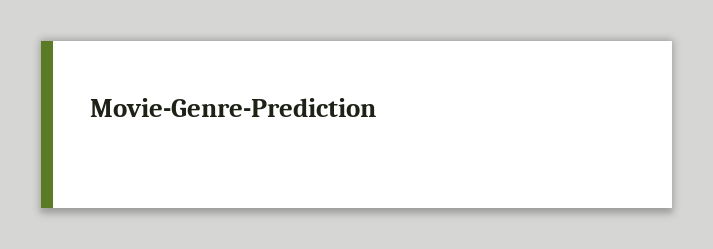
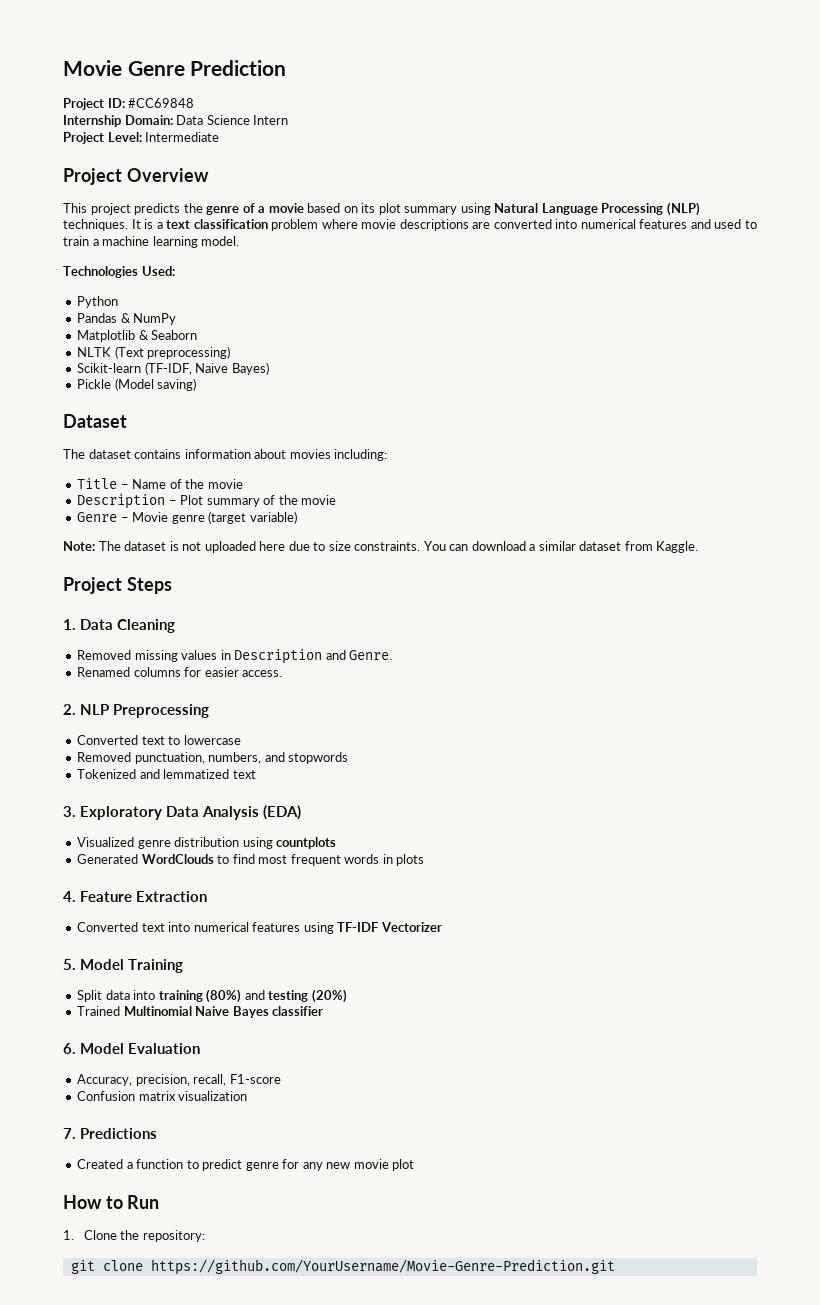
[90,98,376,117] Movie-Genre-Prediction -> [63,60,287,76] [63,98,195,110] [63,115,289,127] [63,132,220,144] [63,168,209,185] [63,202,700,216] [63,219,757,231] [63,236,240,248] [63,266,175,278] [77,296,119,308] [77,313,177,325] [77,330,198,342] [77,346,231,359] [77,362,269,375] [77,378,197,391] [63,414,127,428] [63,449,388,461] [77,478,243,489] [77,494,337,509] [77,511,297,524] [63,541,699,553] [63,577,172,594] [63,619,176,633] [77,649,393,664] [77,667,283,677] [63,704,210,718] [77,735,241,745] [77,752,349,764] [77,769,256,779] [63,805,302,820] [77,837,337,849] [77,854,425,866] [63,891,208,902] [77,922,442,934] [63,959,184,973] [77,989,347,1003] [77,1006,324,1018] [63,1043,201,1054] [77,1074,281,1086] [77,1091,248,1101] [63,1128,158,1139] [77,1159,415,1171] [63,1195,160,1209] [63,1230,205,1242] [70,1259,615,1275] Movie Genre Prediction // Project ID: #CC69848 // Internship Domain: Data Science Intern // Project Level: Intermediate // Project Overview // This project predicts the genre of a movie based on its plot summary using Natural Language Processing (NLP) techniques. It is a text classification problem where movie descriptions are converted into numerical features and used to train a machine learning model. // Technologies Used: // Python // Pandas & NumPy // Matplotlib & Seaborn // NLTK (Text preprocessing) // Scikit-learn (TF-IDF, Naive Bayes) // Pickle (Model saving) // Dataset // The dataset contains information about movies including: // Title – Name of the movie // Description – Plot summary of the movie // Genre – Movie genre (target variable) // Note: The dataset is not uploaded here due to size constraints. You can download a similar dataset from Kaggle. // Project Steps // 1. Data Cleaning // Removed missing values in Description and Genre. // Renamed columns for easier access. // 2. NLP Preprocessing // Converted text to lowercase // Removed punctuation, numbers, and stopwords // Tokenized and lemmatized text // 3. Exploratory Data Analysis (EDA) // Visualized genre distribution using countplots // Generated WordClouds to find most frequent words in plots // 4. Feature Extraction // Converted text into numerical features using TF-IDF Vectorizer // 5. Model Training // Split data into training (80%) and testing (20%) // Trained Multinomial Naive Bayes classifier // 6. Model Evaluation // Accuracy, precision, recall, F1-score // Confusion matrix visualization // 7. Predictions // Created a function to predict genre for any new movie plot // How to Run // 1. Clone the repository: // git clone https://github.com/YourUsername/Movie-Genre-Prediction.git

